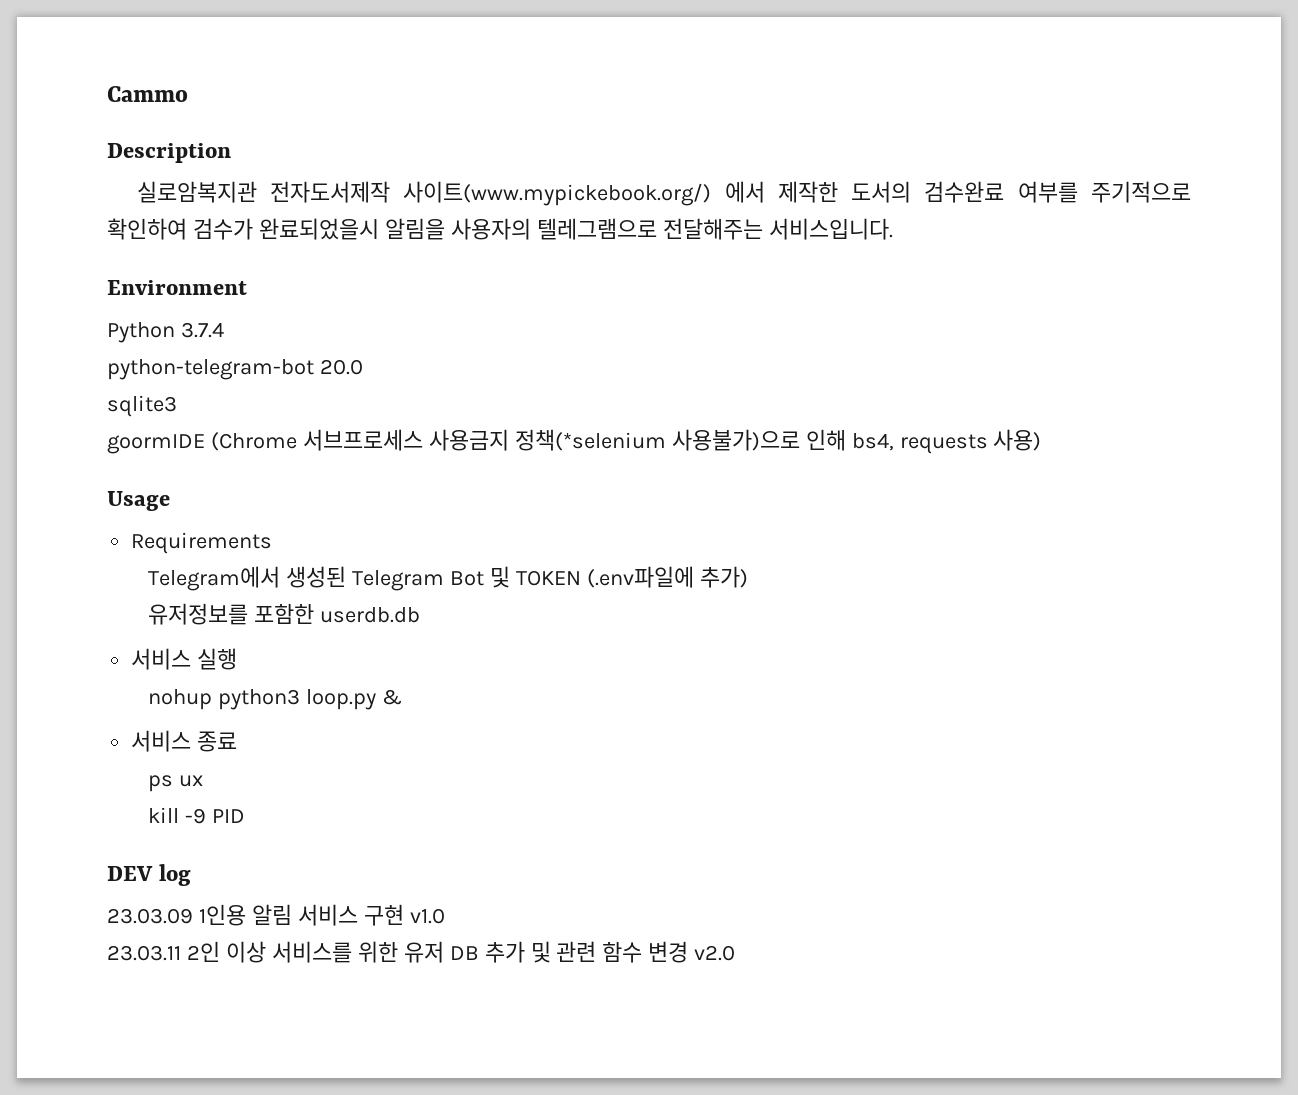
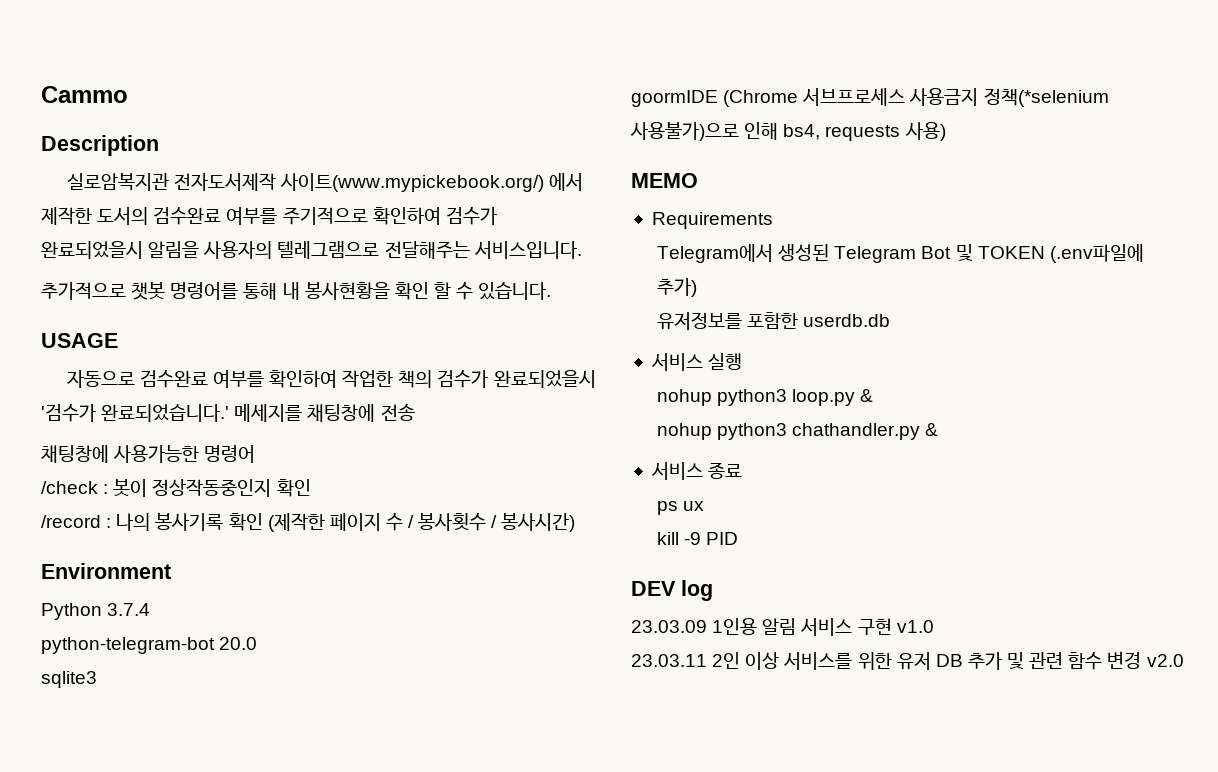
(893, 229) none -> [41,281,552,300] [41,333,118,348] [66,370,596,388] [41,403,415,422] [41,445,256,463] [41,478,311,497] [41,513,576,532] // 추가적으로 챗봇 명령어를 통해 내 봉사현황을 확인 할 수 있습니다. // USAGE // 자동으로 검수완료 여부를 확인하여 작업한 책의 검수가 완료되었을시 '검수가 완료되었습니다.' 메세지를 채팅창에 전송 // 채팅창에 사용가능한 명령어 // /check : 봇이 정상작동중인지 확인 // /record : 나의 봉사기록 확인 (제작한 페이지 수 / 봉사횟수 / 봉사시간)
[107,491,170,511] Usage -> [631,173,698,188] MEMO
(402, 697) none -> [657,423,939,440] // nohup python3 chathandler.py &

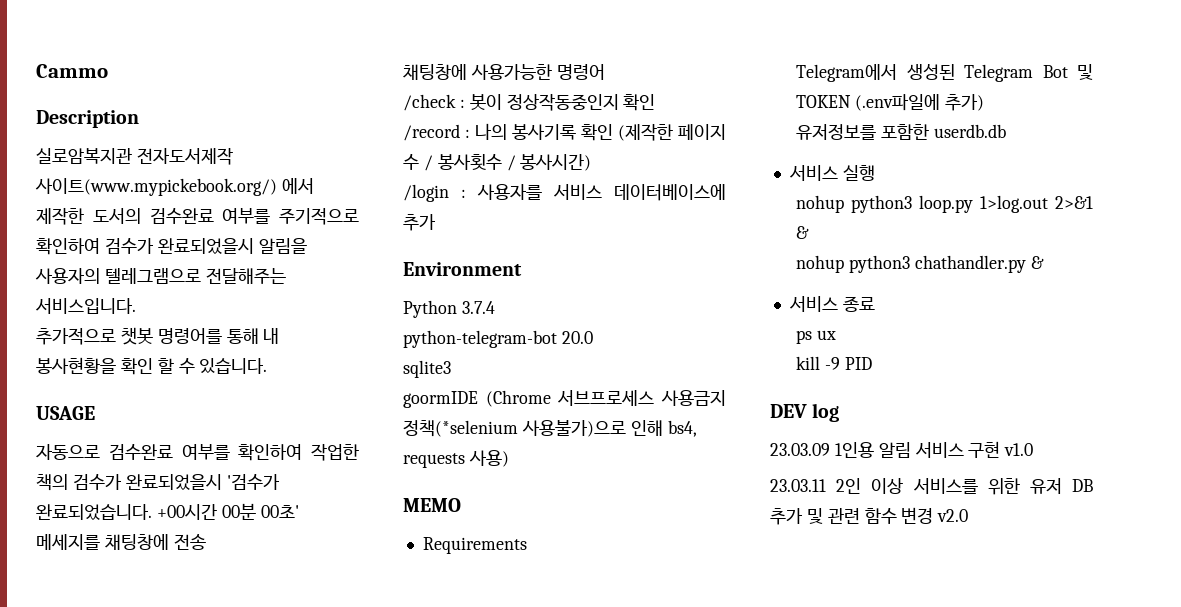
[101,404,230,422] 완료되었습니다.' -> [36,503,299,521] 완료되었습니다. +00시간 00분 00초'
(576, 522) none -> [403,184,726,202] [403,214,436,231] // /login : 사용자를 서비스 데이터베이스에 추가
(856, 397) none -> [980,195,1093,213] 1>log.out 2>&1

